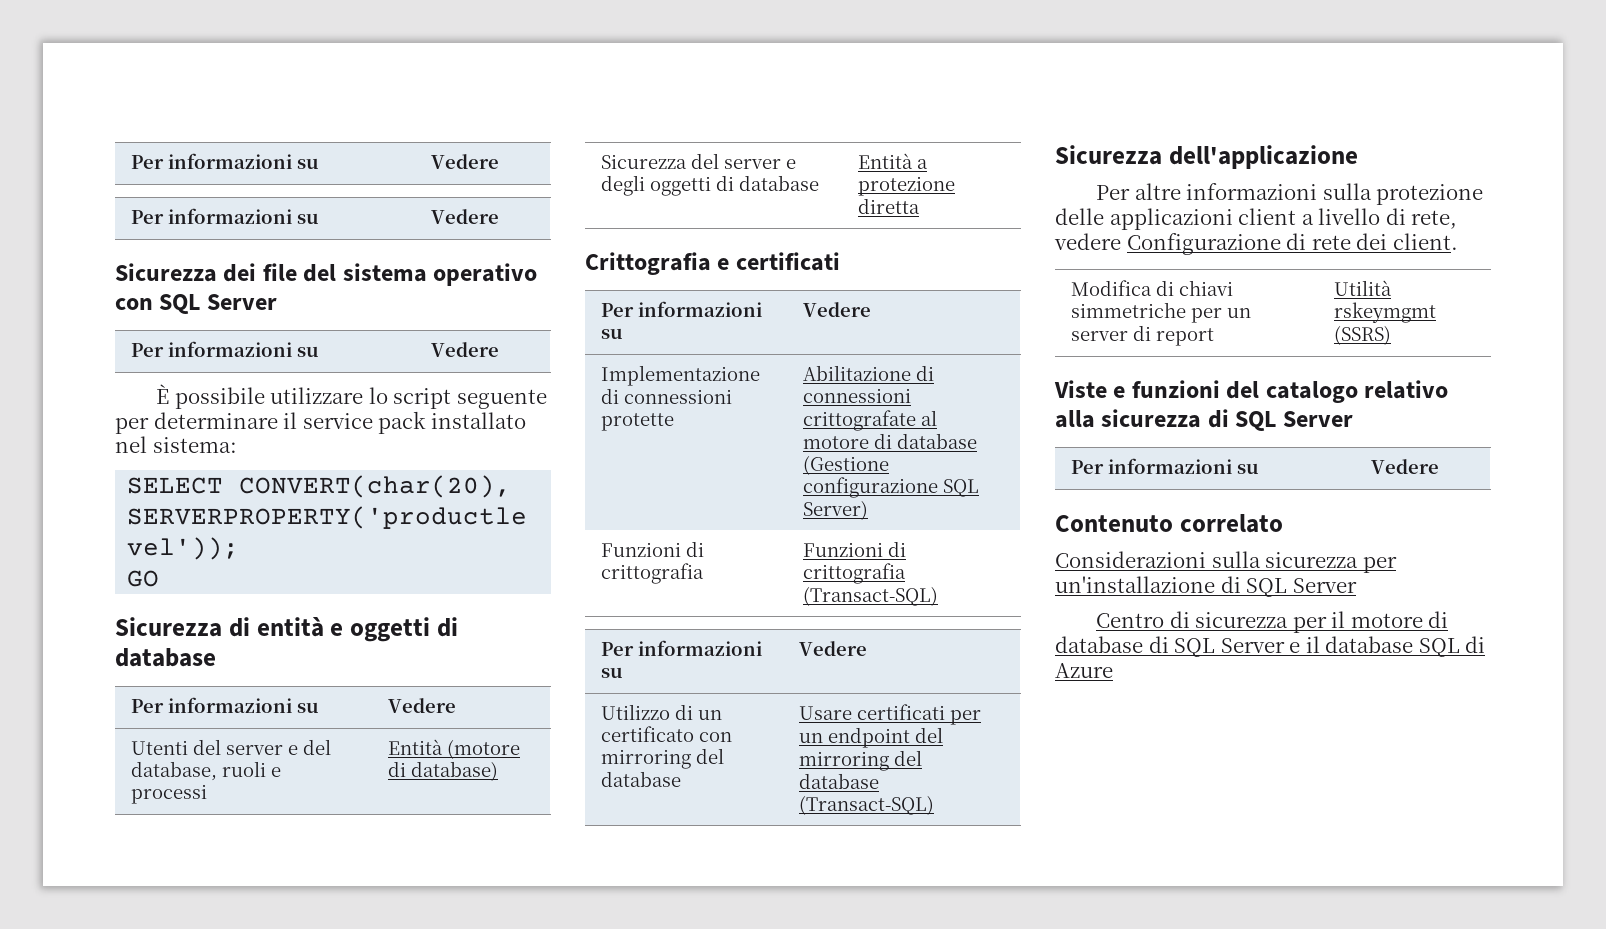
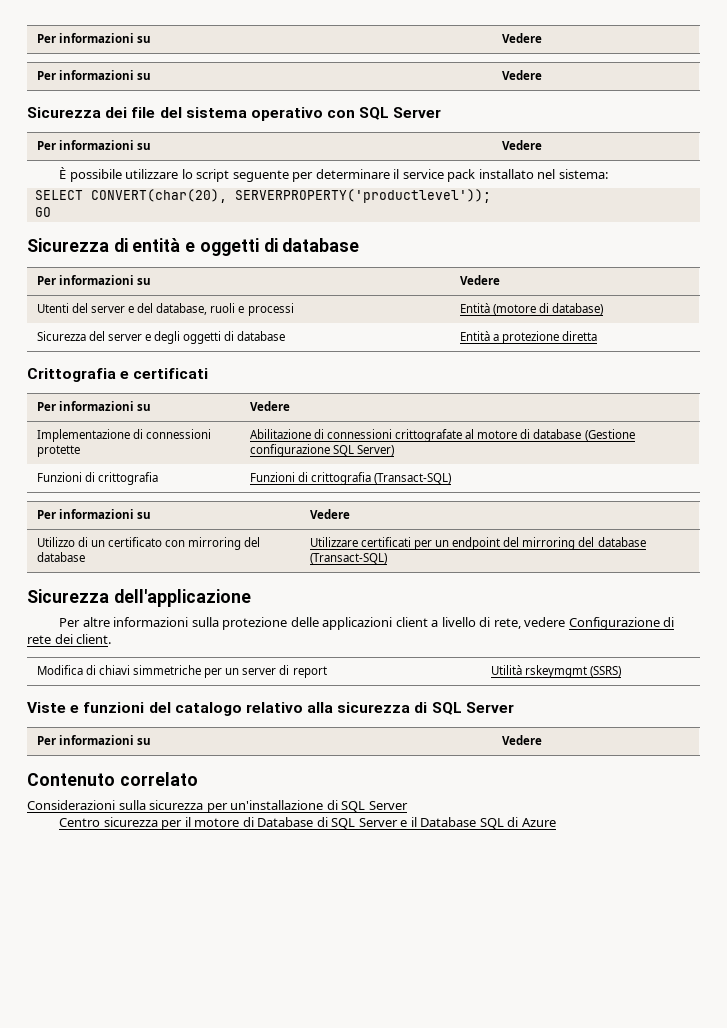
[798,706,852,720] Usare -> [309,537,358,547] Utilizzare
[1169,611,1190,628] di -> (101, 822) none
[1055,636,1143,653] database -> [257,817,314,827] Database
[1325,636,1414,653] database -> [420,817,477,827] Database

